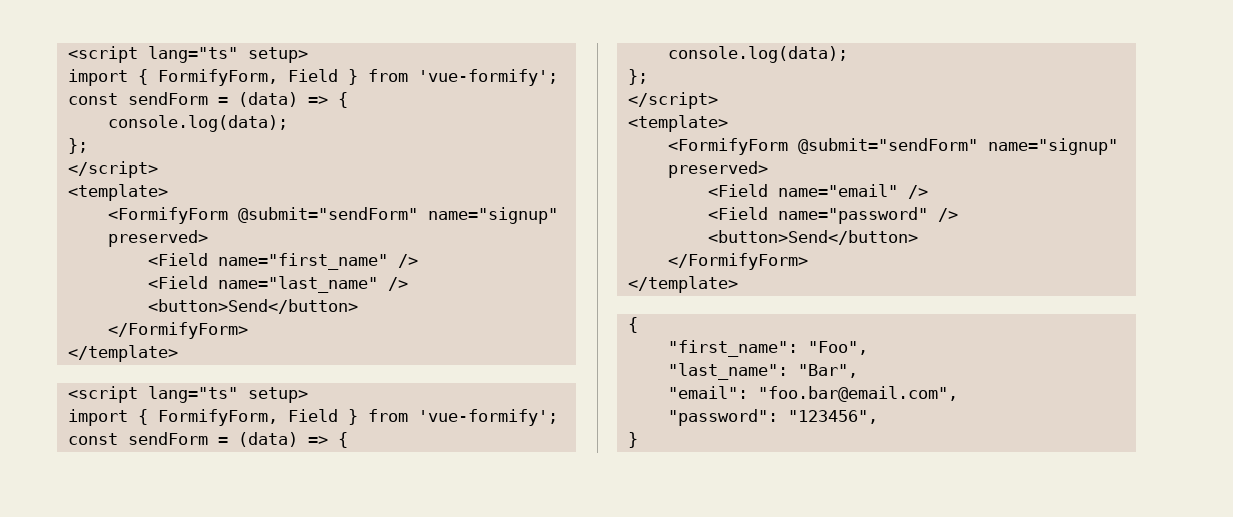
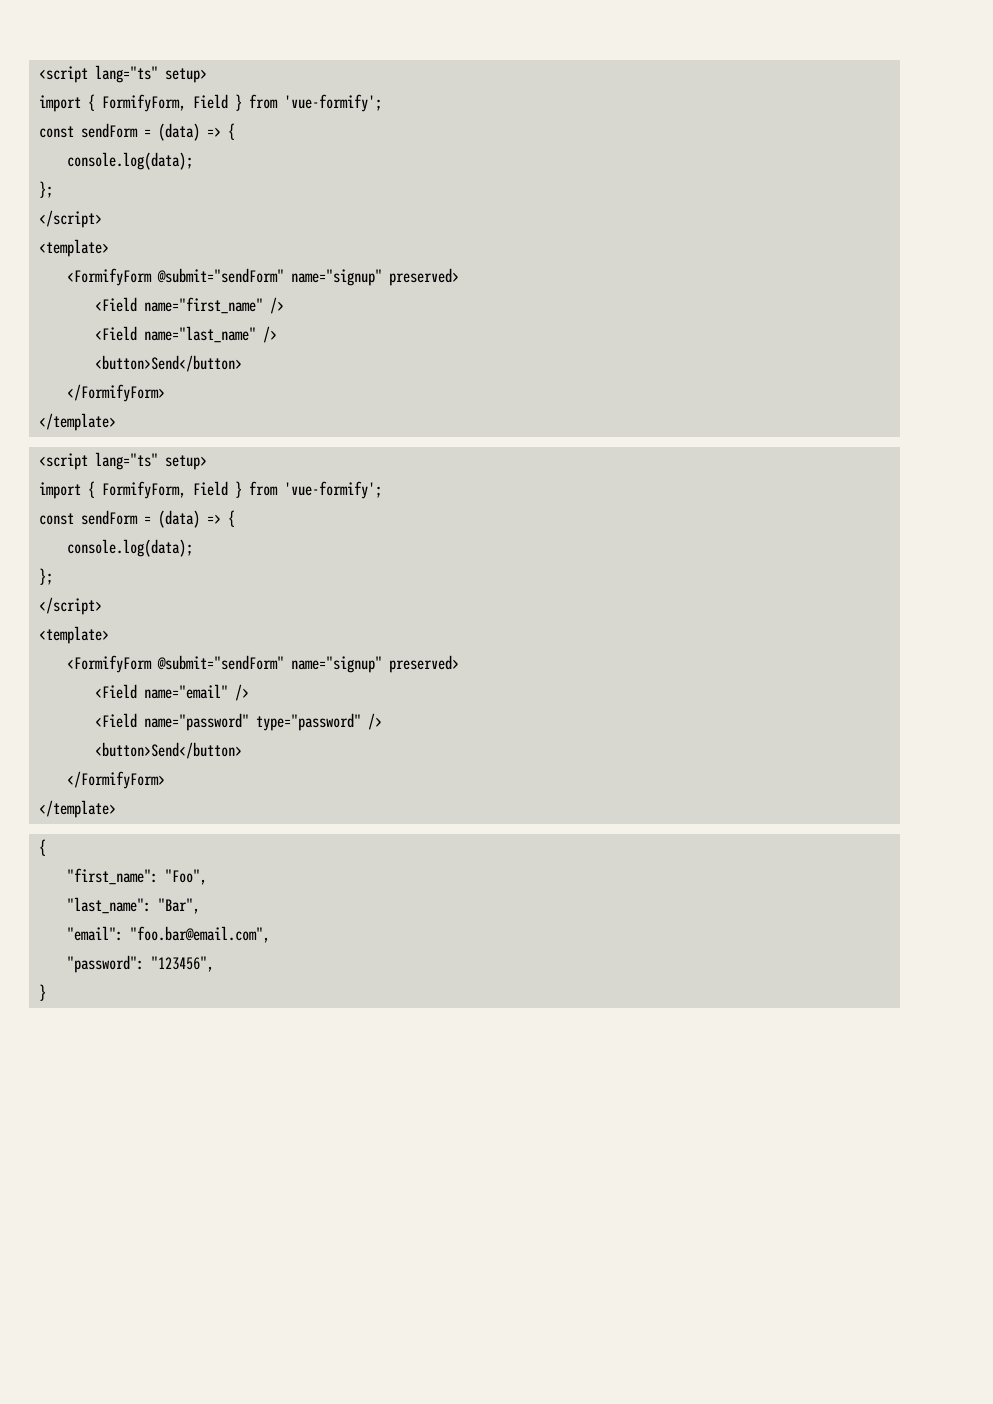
(929, 215) none -> [256,713,362,731] type="password"

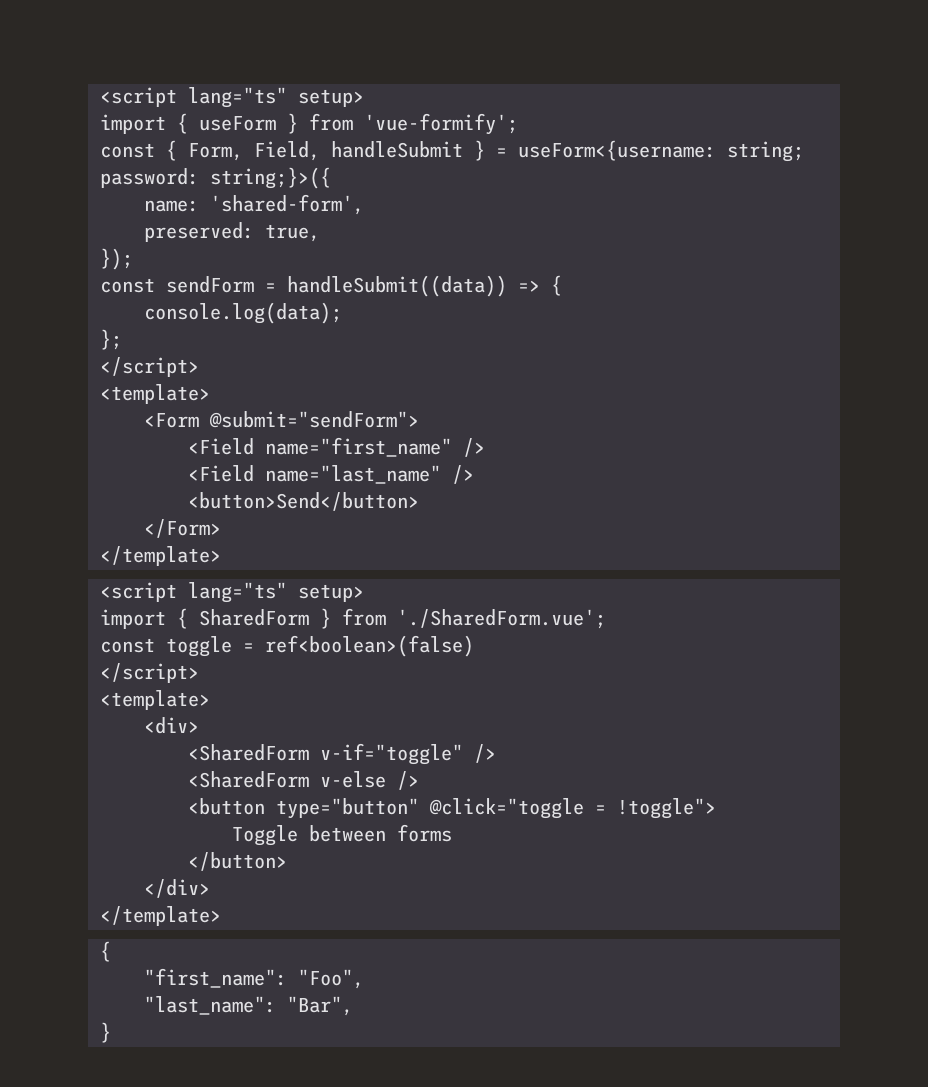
[39,65,208,83] [39,94,383,112] [39,123,236,141] [67,152,194,170] [39,181,54,198] [39,210,103,228] [39,239,110,257] [67,268,460,286] <script lang="ts" setup> // import { FormifyForm, Field } from 'vue-formify'; // const sendForm = (data) => { // console.log(data); // }; // </script> // <template> // <FormifyForm @submit="sendForm" name="signup" preserved> -> [99,87,364,108] [99,113,518,135] [99,140,804,162] [99,167,331,189] [143,194,364,215] [143,222,320,242] [99,248,133,270] [99,275,562,297] [143,302,342,324] [99,329,122,350] [99,357,199,377] [99,384,210,404] [143,411,419,428] <script lang="ts" setup> // import { useForm } from 'vue-formify'; // const { Form, Field, handleSubmit } = useForm<{username: string; password: string;}>({ // name: 'shared-form', // preserved: true, // }); // const sendForm = handleSubmit((data)) => { // console.log(data); // }; // </script> // <template> // <Form @submit="sendForm">
[67,384,166,402] </FormifyForm> -> [143,519,221,538] </Form>
[102,481,383,499] [39,510,236,528] [67,539,194,557] [39,568,54,585] [39,597,103,615] [39,626,110,644] [67,655,460,673] [95,684,250,701] [95,713,383,731] [95,742,243,759] [67,771,166,789] FormifyForm, Field } from 'vue-formify'; // const sendForm = (data) => { // console.log(data); // }; // </script> // <template> // <FormifyForm @submit="sendForm" name="signup" preserved> // <Field name="email" /> // <Field name="password" type="password" /> // <button>Send</button> // </FormifyForm> -> [198,608,606,629] [99,635,474,657] [99,663,199,683] [99,690,210,710] [143,717,199,734] [187,743,496,765] [187,771,419,790] [187,798,716,819] [231,824,452,846] [187,852,287,871] [143,879,210,898] SharedForm } from './SharedForm.vue'; // const toggle = ref<boolean>(false) // </script> // <template> // <div> // <SharedForm v-if="toggle" /> // <SharedForm v-else /> // <button type="button" @click="toggle = !toggle"> // Toggle between forms // </button> // </div>
[67,926,271,943] [67,955,215,973] // "email": "foo.bar@email.com", // "password": "123456", -> (353, 1006) none

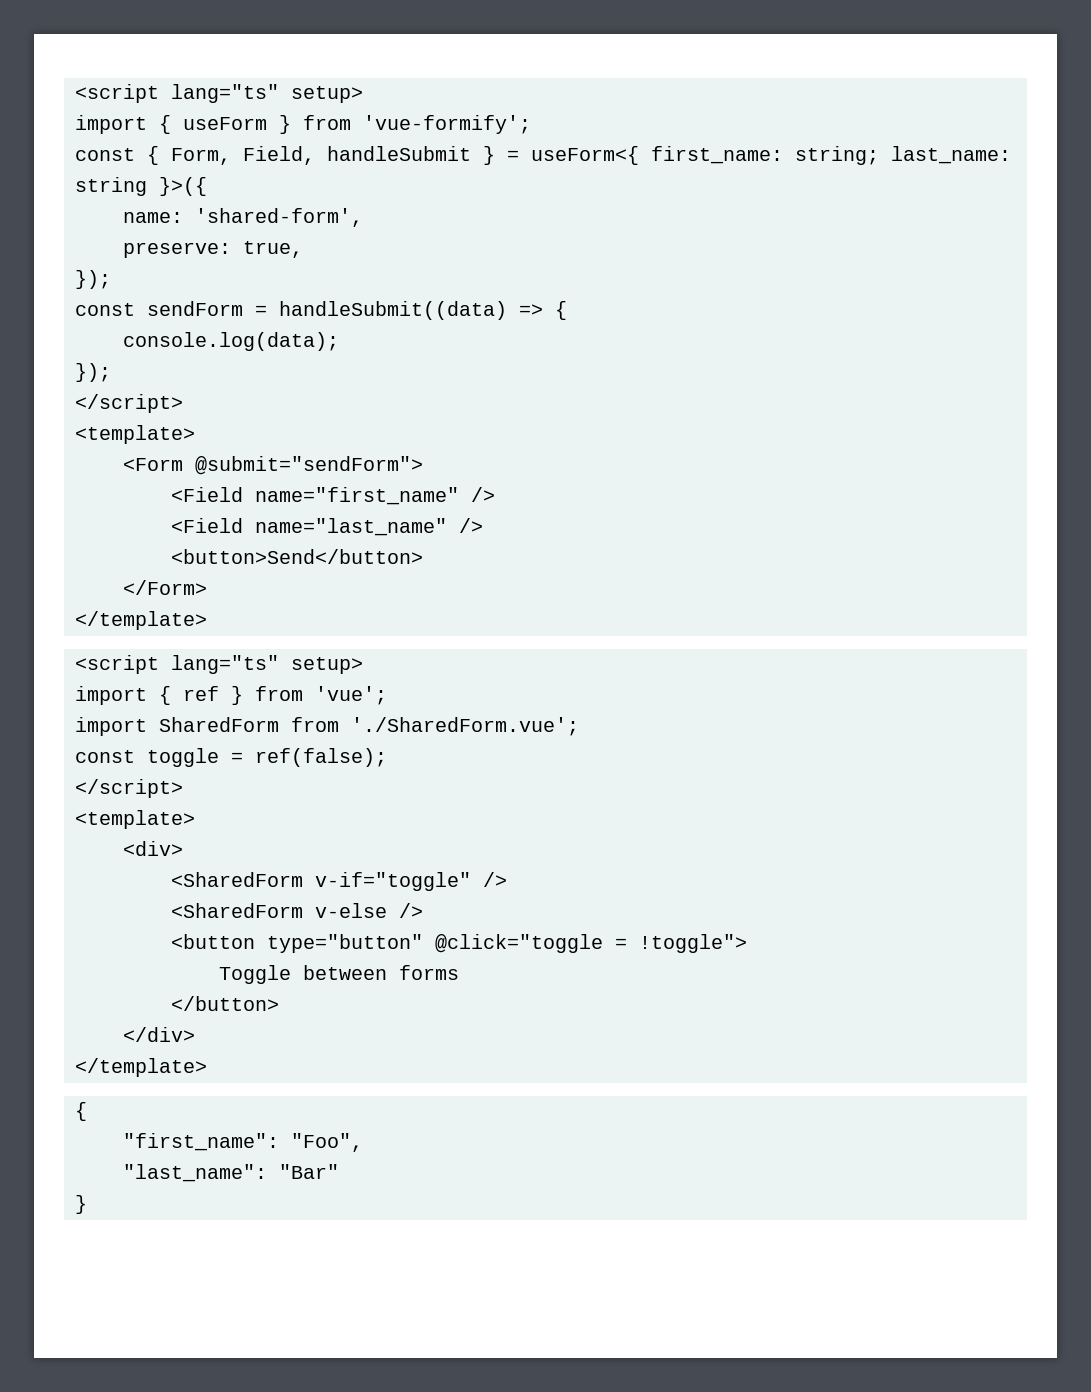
[517,140,804,162] [99,167,331,189] useForm<{username: string; password: string;}>({ -> [530,146,1011,165] [74,177,207,196] useForm<{ first_name: string; last_name: string }>({
[143,222,254,242] preserved: -> [122,242,231,258] preserve:
[286,275,507,297] handleSubmit((data)) -> [278,301,507,320] handleSubmit((data)
[99,329,122,350] }; -> [74,363,111,382] });
[198,608,331,629] SharedForm } -> [182,686,387,705] [74,717,279,736] ref } from 'vue'; // import SharedForm
[264,635,474,657] ref<boolean>(false) -> [254,748,387,767] ref(false);
[286,996,353,1016] "Bar", -> [278,1164,339,1179] "Bar"

